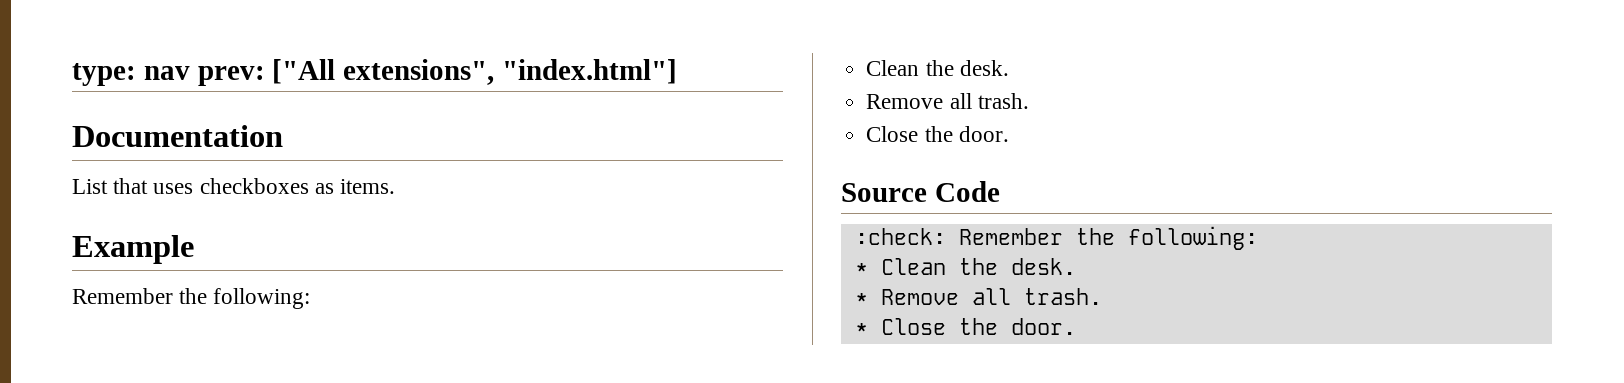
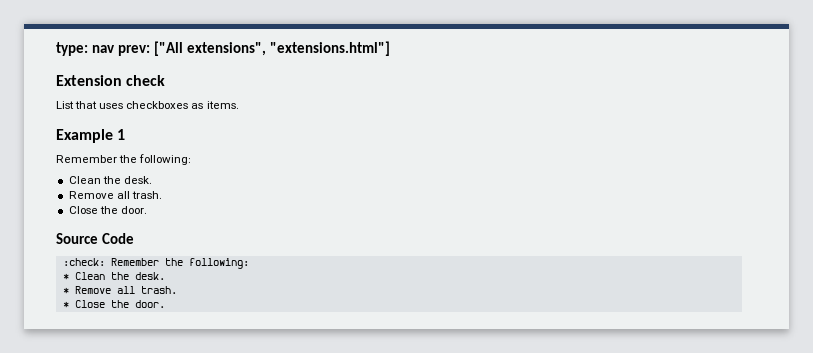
[502,59,678,84] [72,125,283,147] "index.html"] // Documentation -> [269,41,390,56] [56,75,166,86] "extensions.html"] // Extension check
(194, 249) none -> [117,129,126,140] 1

